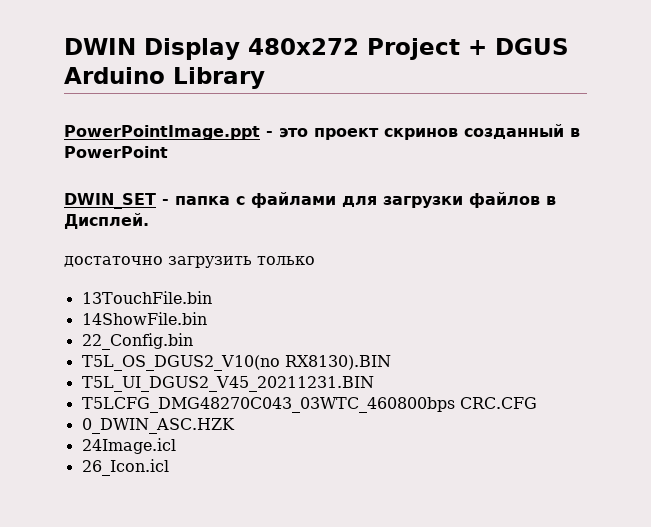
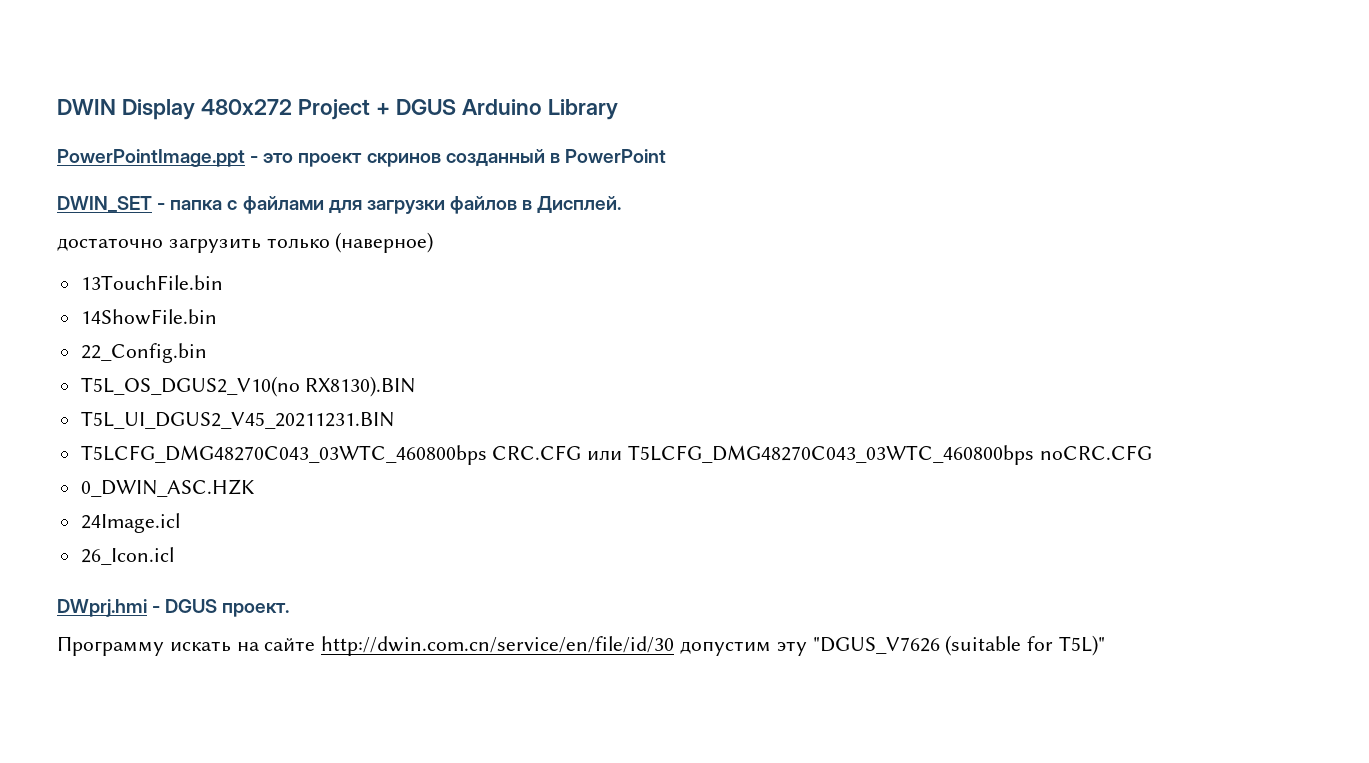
(315, 260) none -> [335,232,434,253] (наверное)
(537, 403) none -> [587,445,1152,465] или T5LCFG_DMG48270C043_03WTC_460800bps noCRC.CFG
(169, 467) none -> [57,599,290,617] [57,635,1106,656] // DWprj.hmi - DGUS проект. // Программу искать на сайте http://dwin.com.cn/service/en/file/id/30 допустим эту "DGUS_V7626 (suitable for T5L)"

